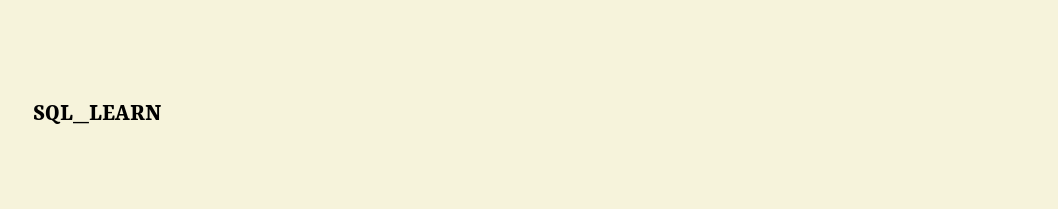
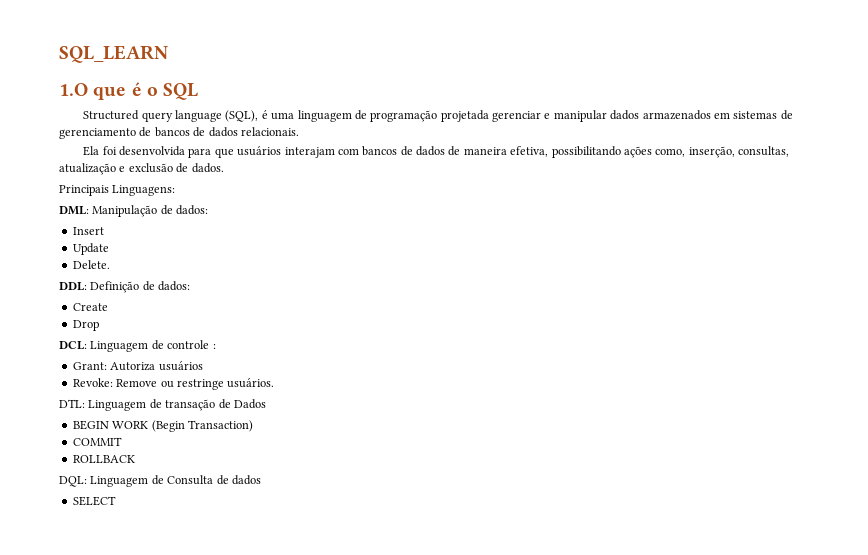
(161, 114) none -> [59,82,199,100] [83,110,793,122] [59,127,299,139] [83,146,790,158] [59,163,224,175] [59,185,176,196] [59,205,209,217] [72,227,104,235] [72,243,109,255] [72,260,110,269] [59,281,191,293] [72,303,108,311] [72,320,99,331] [59,340,216,352] [72,361,203,371] [72,378,275,390] [59,399,266,411] [72,420,253,432] [72,437,122,446] [72,455,135,463] [59,475,261,487] [72,496,116,506] // 1.O que é o SQL // Structured query language (SQL), é uma linguagem de programação projetada gerenciar e manipular dados armazenados em sistemas de gerenciamento de bancos de dados relacionais. // Ela foi desenvolvida para que usuários interajam com bancos de dados de maneira efetiva, possibilitando ações como, inserção, consultas, atualização e exclusão de dados. // Principais Linguagens: // DML: Manipulação de dados: // Insert // Update // Delete. // DDL: Definição de dados: // Create // Drop // DCL: Linguagem de controle : // Grant: Autoriza usuários // Revoke: Remove ou restringe usuários. // DTL: Linguagem de transação de Dados // BEGIN WORK (Begin Transaction) // COMMIT // ROLLBACK // DQL: Linguagem de Consulta de dados // SELECT

